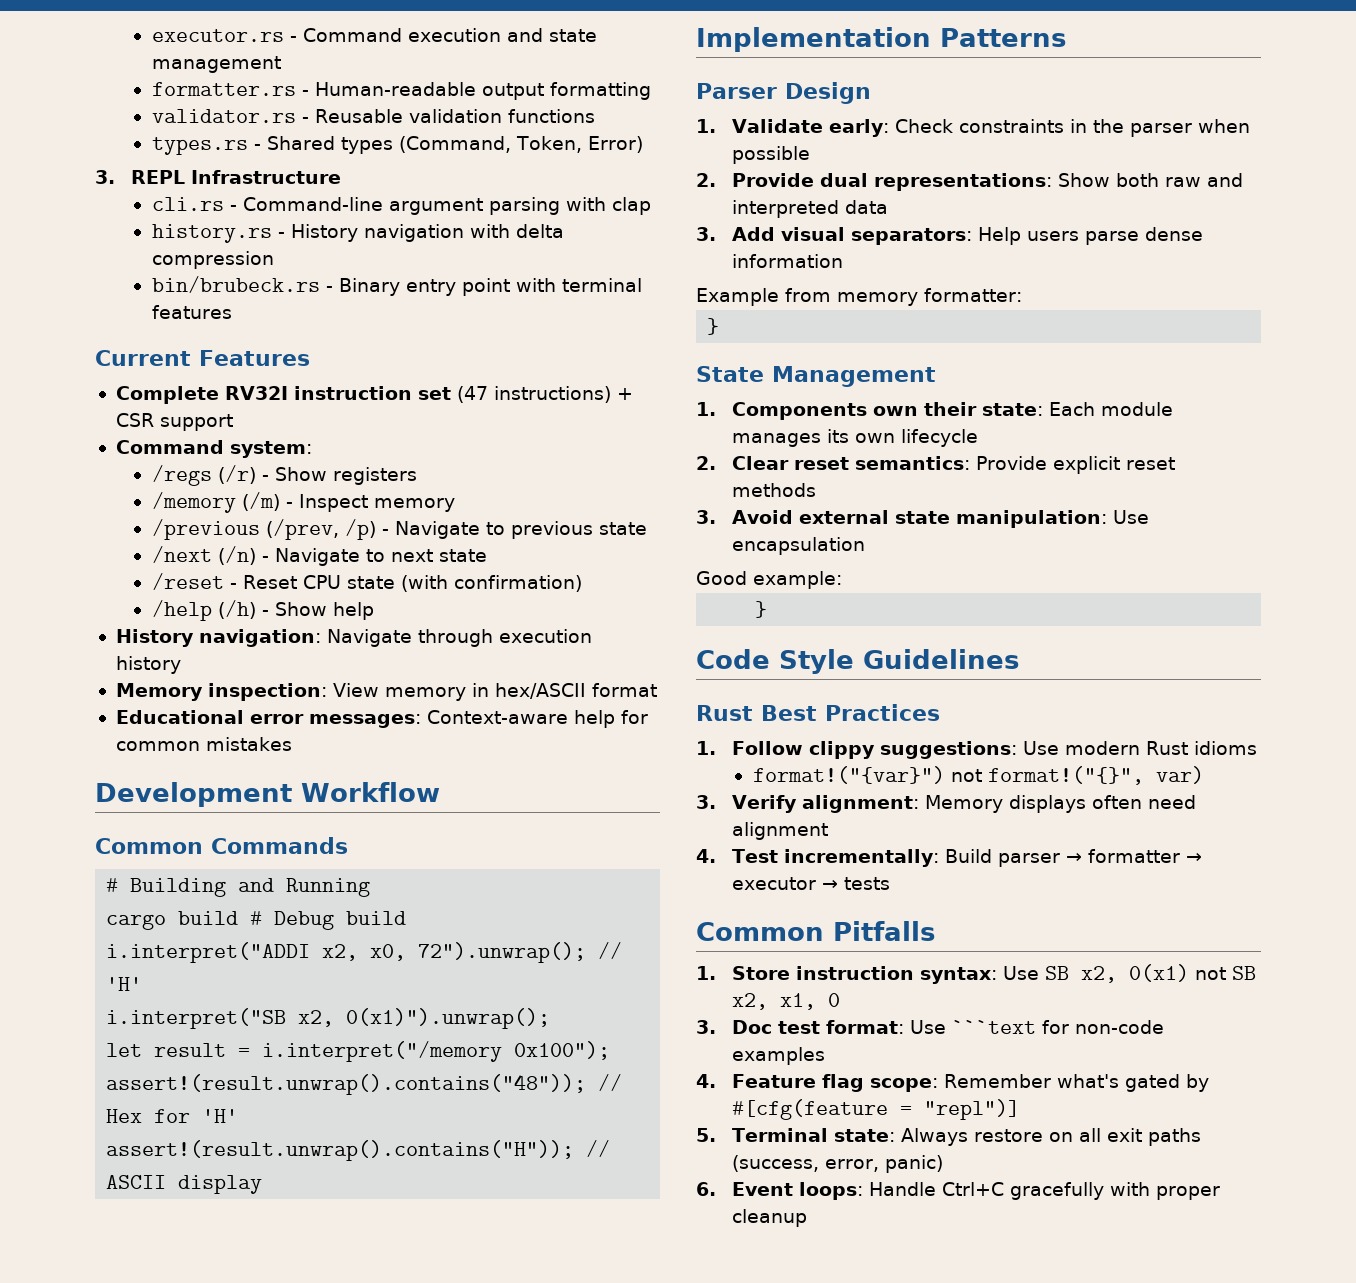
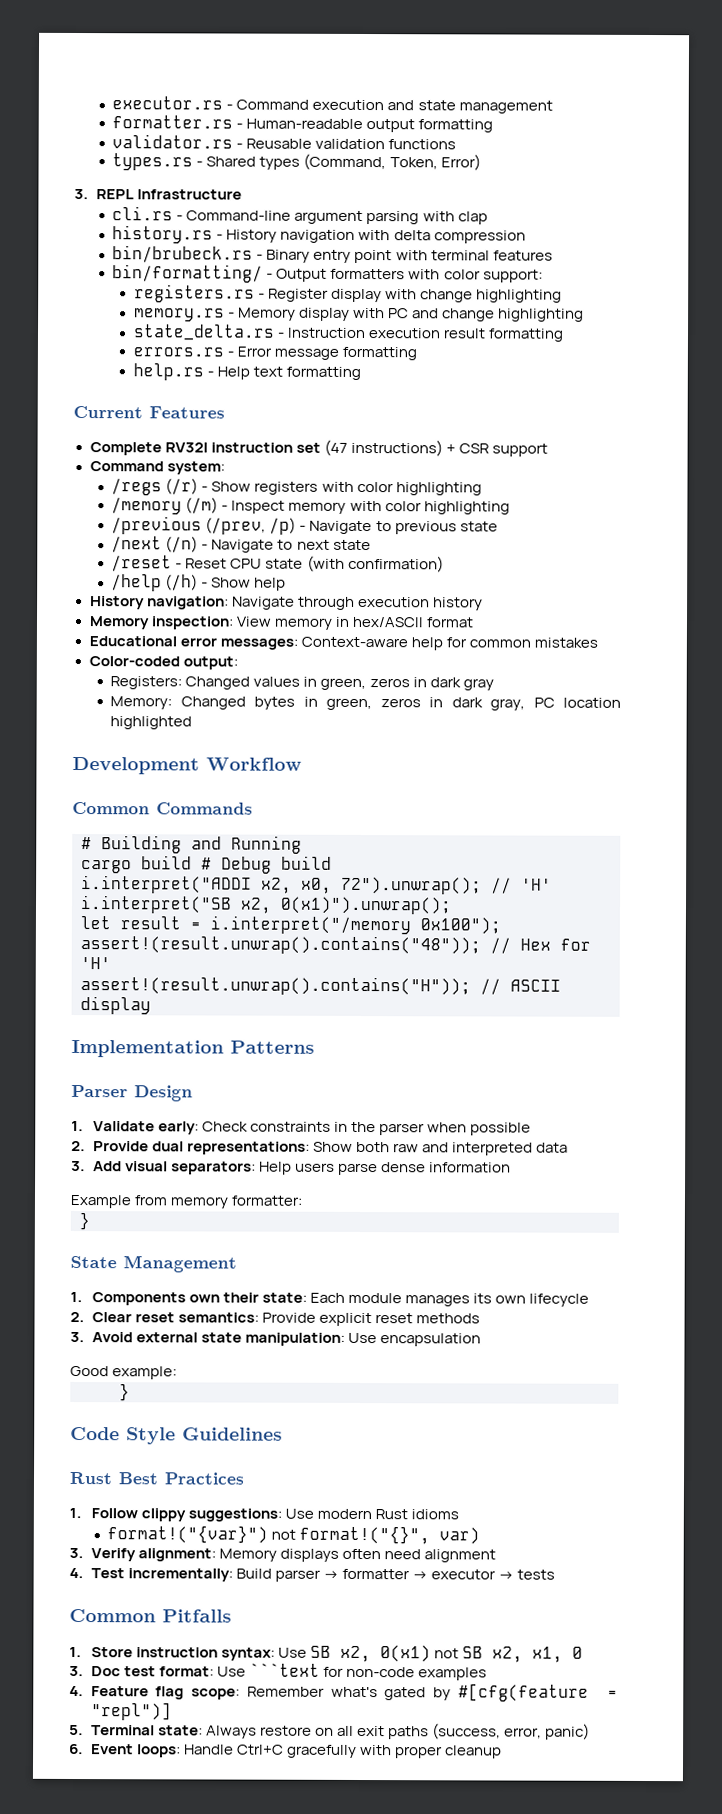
(232, 312) none -> [112,264,543,283] [133,284,563,303] [133,307,585,322] [132,324,565,342] [132,346,418,361] [132,363,362,381] // bin/formatting/ - Output formatters with color support: // registers.rs - Register display with change highlighting // memory.rs - Memory display with PC and change highlighting // state_delta.rs - Instruction execution result formatting // errors.rs - Error message formatting // help.rs - Help text formatting
(417, 476) none -> [321,481,482,496] with color highlighting
(455, 505) none -> [349,500,510,515] with color highlighting
(292, 744) none -> [88,656,238,670] [110,676,494,691] [110,696,622,711] [110,716,193,730] // Color-coded output: // Registers: Changed values in green, zeros in dark gray // Memory: Changed bytes in green, zeros in dark gray, PC location highlighted

